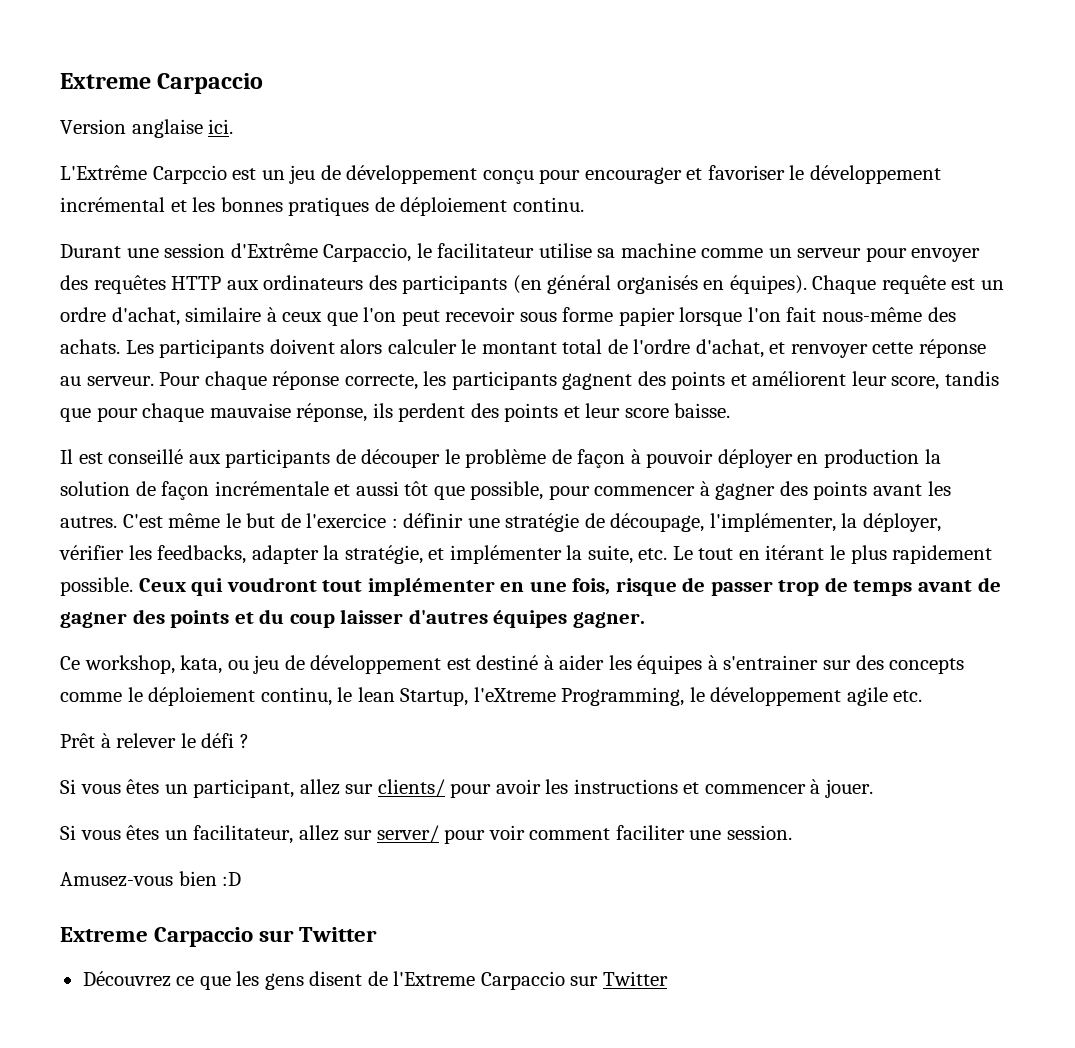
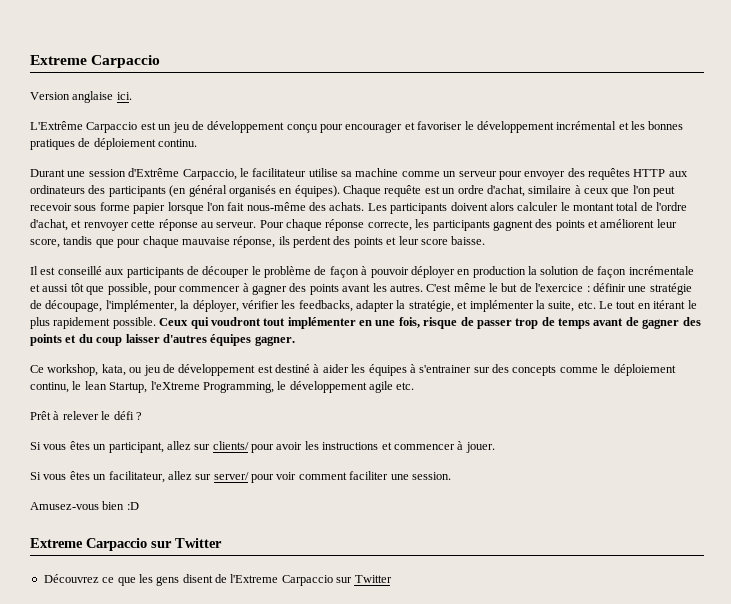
[152,165,227,184] Carpccio -> [86,122,138,133] Carpaccio

